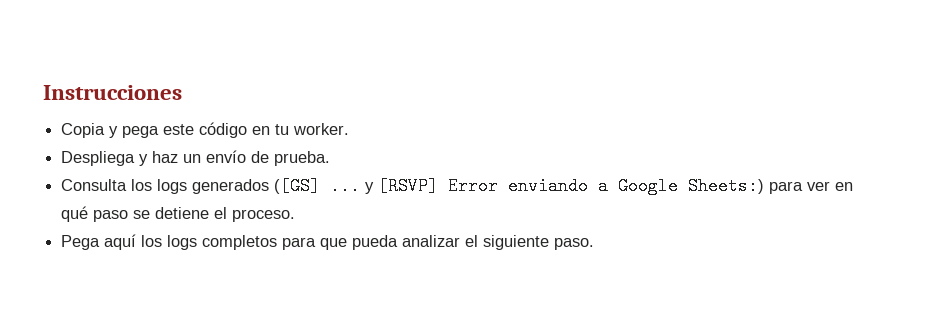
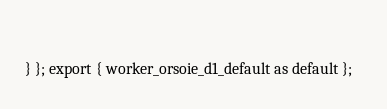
[43,85,182,100] [61,122,350,138] [61,150,331,166] [61,177,854,195] [61,206,296,222] [61,234,595,250] Instrucciones // Copia y pega este código en tu worker. // Despliega y haz un envío de prueba. // Consulta los logs generados ([GS] ... y [RSVP] Error enviando a Google Sheets:) para ver en qué paso se detiene el proceso. // Pega aquí los logs completos para que pueda analizar el siguiente paso. -> [25,62,353,78] } }; export { worker_orsoie_d1_default as default };

